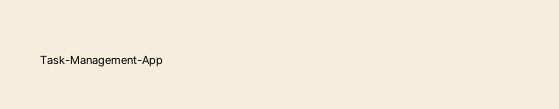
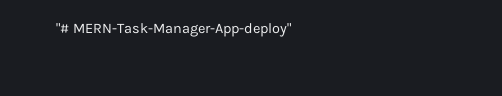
[40,55,163,67] Task-Management-App -> [56,23,291,37] "# MERN-Task-Manager-App-deploy"

